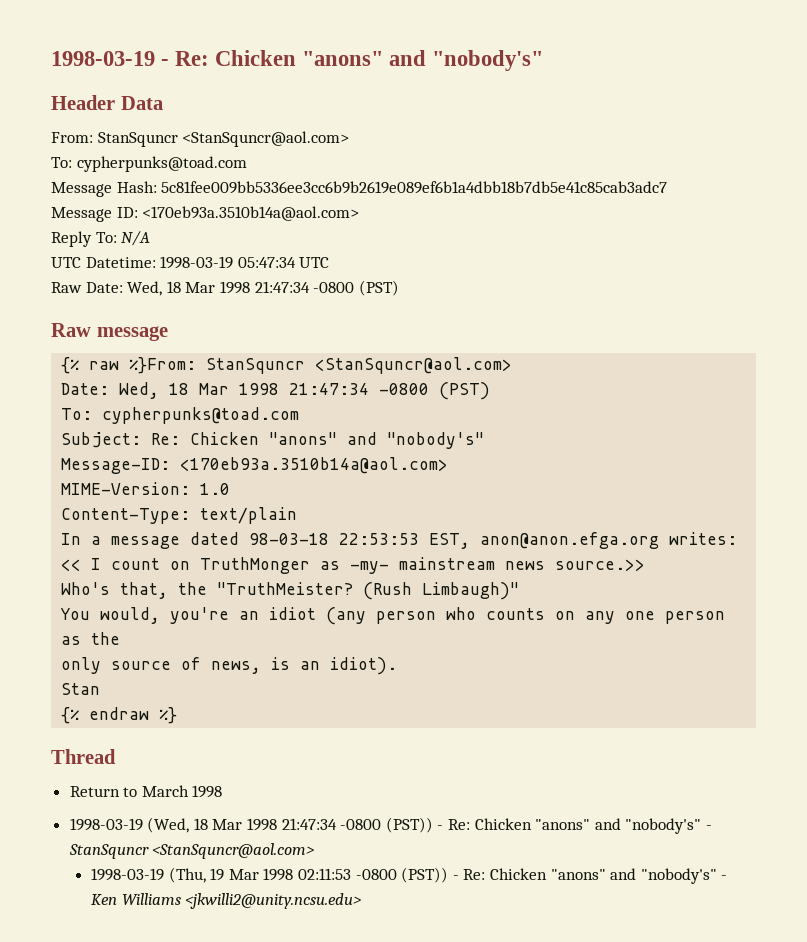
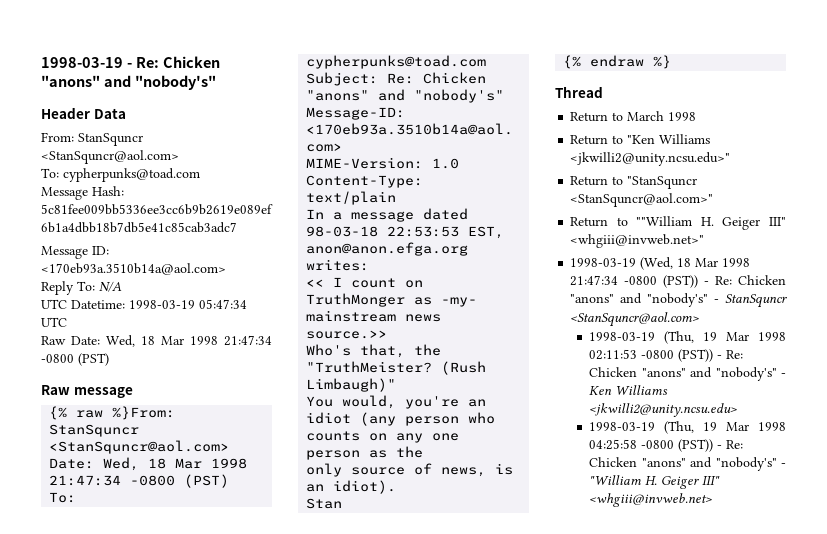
(223, 791) none -> [570,134,711,145] [570,152,731,166] [570,176,698,189] [570,193,714,207] [570,216,786,230] [570,234,705,248] // Return to "Ken Williams <jkwilli2@unity.ncsu.edu>" // Return to "StanSquncr <StanSquncr@aol.com>" // Return to ""William H. Geiger III" <whgiii@invweb.net>"
(362, 901) none -> [589,421,786,434] [589,439,744,452] [589,457,786,471] [589,475,721,489] [589,493,713,507] // 1998-03-19 (Thu, 19 Mar 1998 04:25:58 -0800 (PST)) - Re: Chicken "anons" and "nobody's" - "William H. Geiger III" <whgiii@invweb.net>

